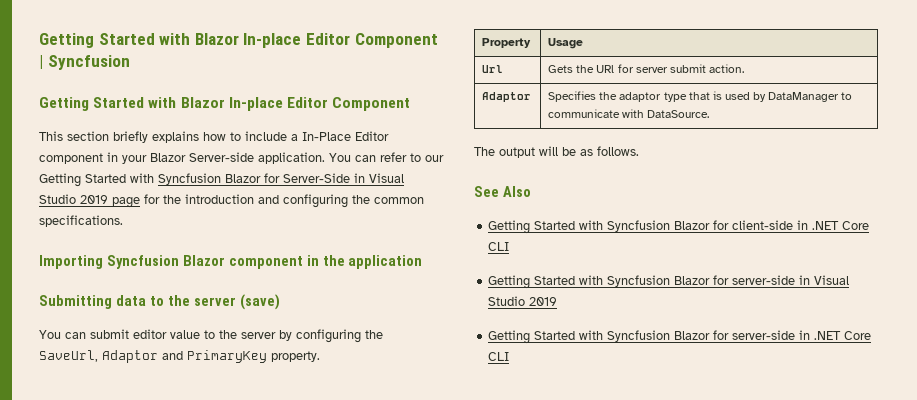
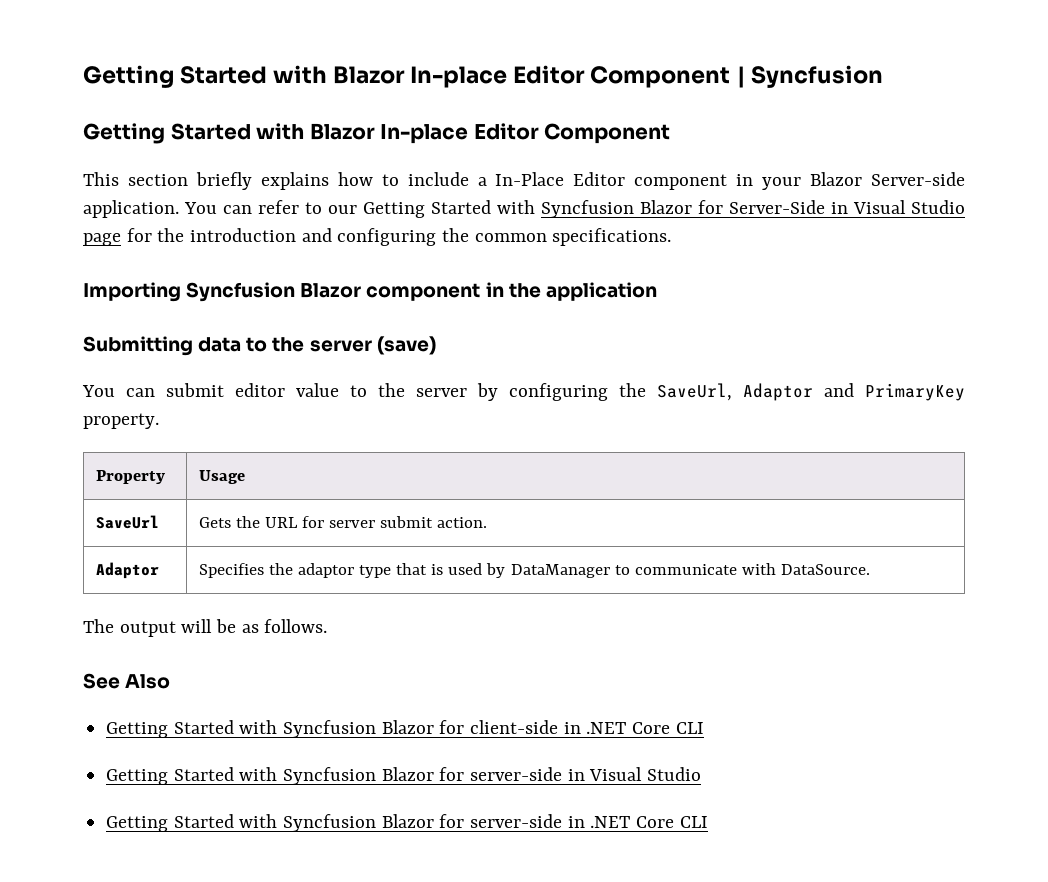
[80,195,108,204] 2019 -> (965, 207) none
[482,65,504,73] Url -> [95,515,159,529] SaveUrl
[596,65,615,73] URl -> [264,517,298,528] URL
[529,297,558,306] 2019 -> (702, 774) none

